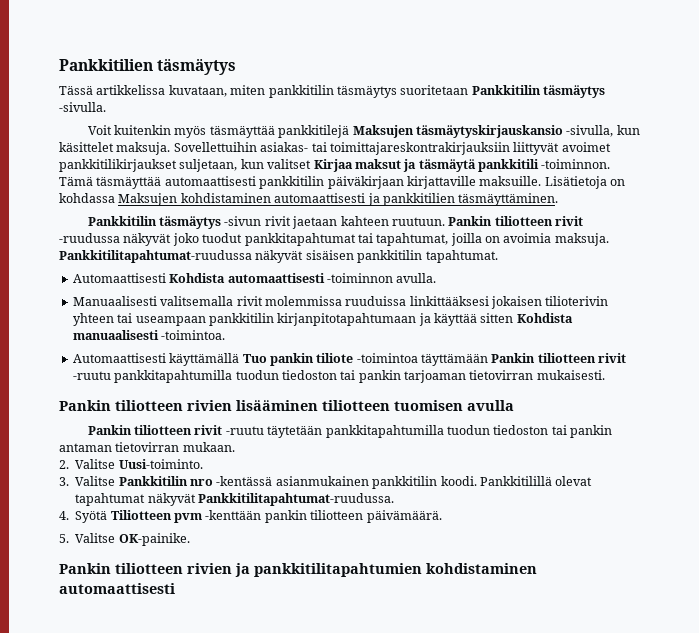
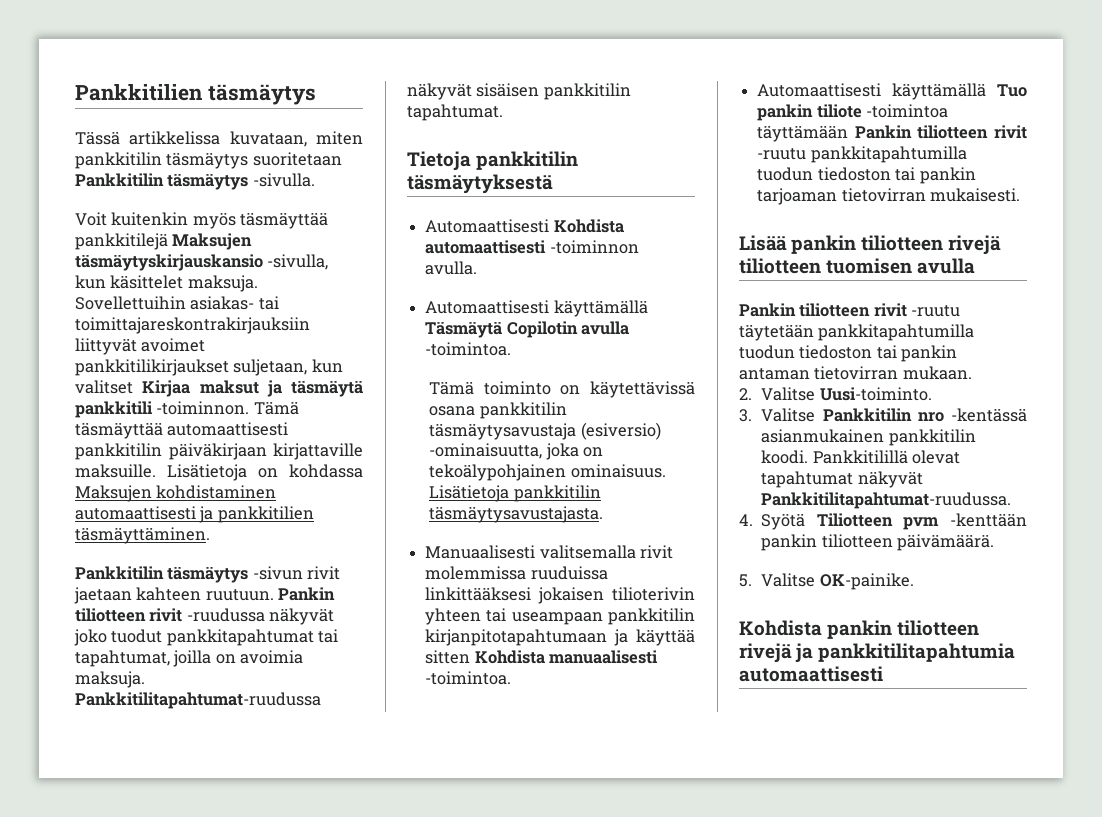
(498, 256) none -> [407,151,579,171] [407,174,553,194] // Tietoja pankkitilin täsmäytyksestä
(437, 278) none -> [425,300,648,317] [425,321,630,338] [425,342,512,356] [429,381,695,398] [429,402,567,419] [429,422,661,440] [429,443,604,460] [429,464,666,481] [429,485,601,502] [429,506,604,523] // Automaattisesti käyttämällä Täsmäytä Copilotin avulla -toimintoa. // Tämä toiminto on käytettävissä osana pankkitilin täsmäytysavustaja (esiversio) -ominaisuutta, joka on tekoälypohjainen ominaisuus. Lisätietoja pankkitilin täsmäytysavustajasta.
[59,400,318,411] Pankin tiliotteen rivien lisääminen -> [739,235,1002,255] Lisää pankin tiliotteen rivejä
[59,563,537,577] Pankin tiliotteen rivien ja pankkitilitapahtumien kohdistaminen -> [739,620,980,639] [739,643,1016,663] Kohdista pankin tiliotteen rivejä ja pankkitilitapahtumia

